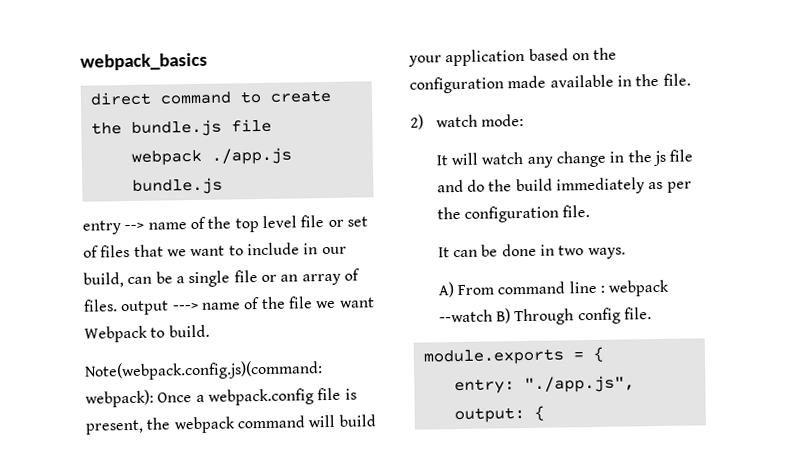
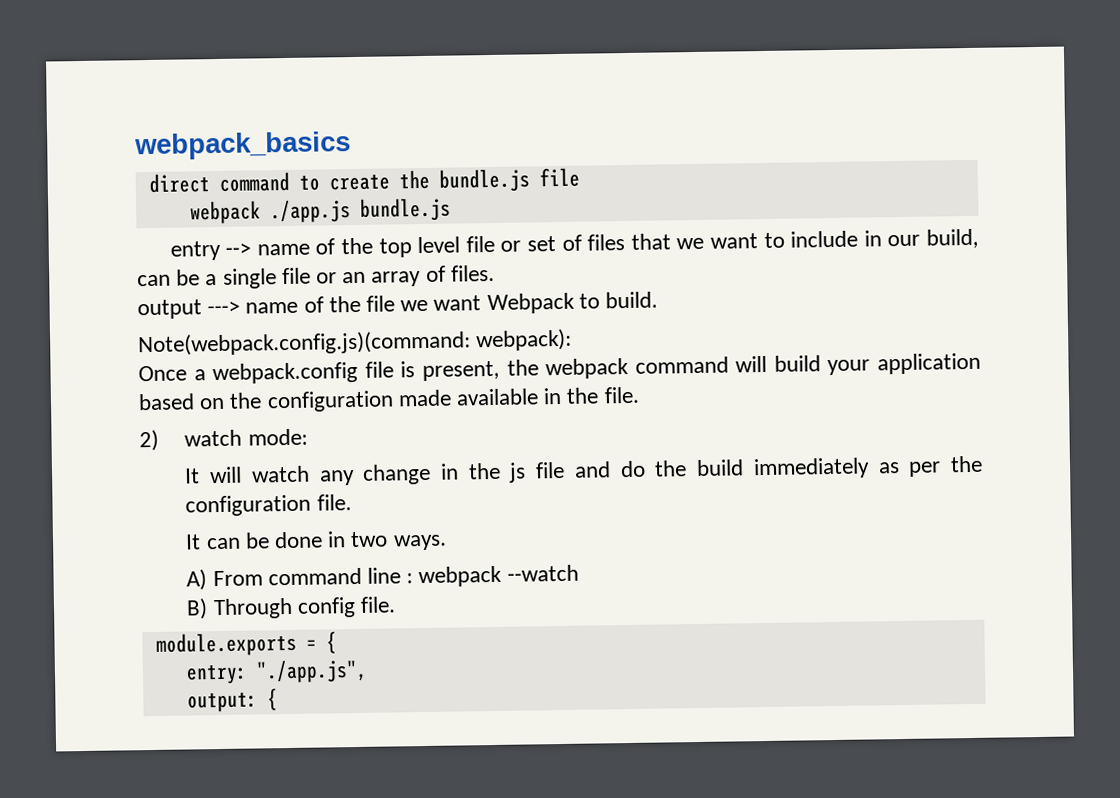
(118, 305) none -> (495, 273) //
(154, 398) none -> (573, 340) //
(493, 316) none -> (579, 573) //

